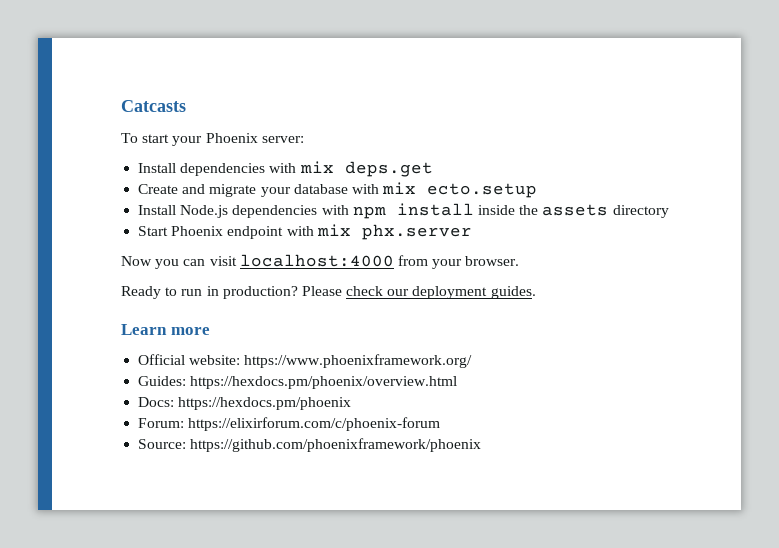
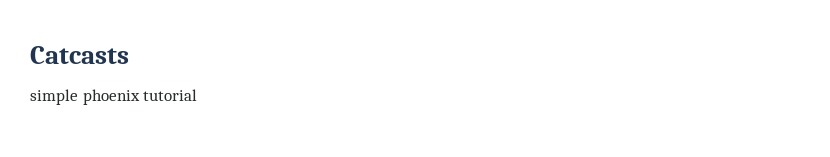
[121,133,304,146] [138,161,433,177] [138,182,538,198] [138,203,669,219] [138,224,472,240] [121,254,520,269] [121,286,536,299] [121,324,210,335] [138,354,473,368] [138,376,458,389] [138,397,352,410] [138,417,441,431] [138,438,482,452] To start your Phoenix server: // Install dependencies with mix deps.get // Create and migrate your database with mix ecto.setup // Install Node.js dependencies with npm install inside the assets directory // Start Phoenix endpoint with mix phx.server // Now you can visit localhost:4000 from your browser. // Ready to run in production? Please check our deployment guides. // Learn more // Official website: https://www.phoenixframework.org/ // Guides: https://hexdocs.pm/phoenix/overview.html // Docs: https://hexdocs.pm/phoenix // Forum: https://elixirforum.com/c/phoenix-forum // Source: https://github.com/phoenixframework/phoenix -> [30,89,198,105] simple phoenix tutorial

